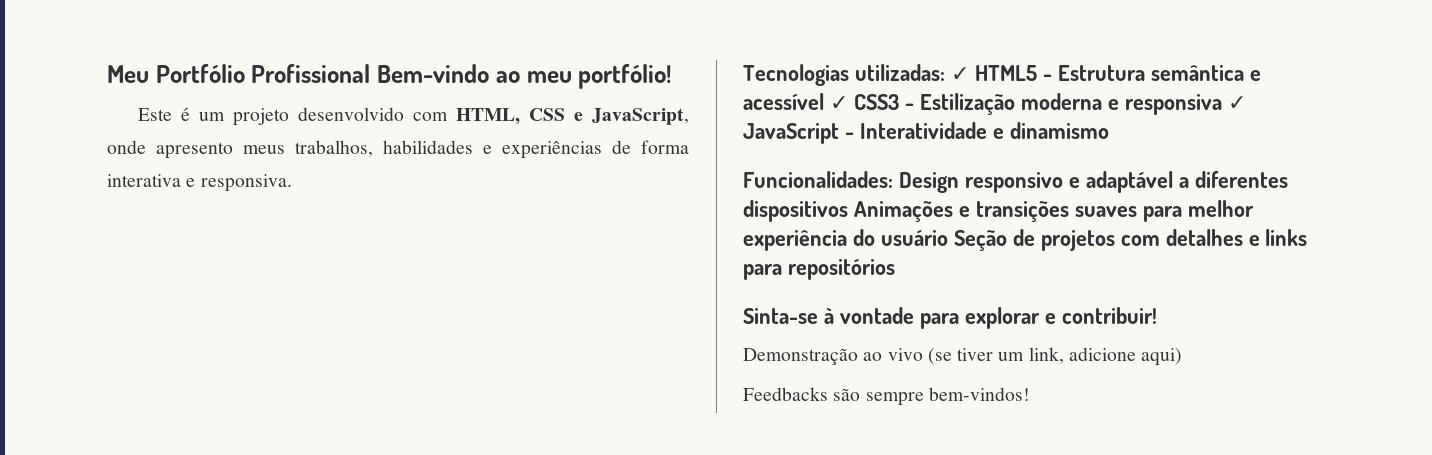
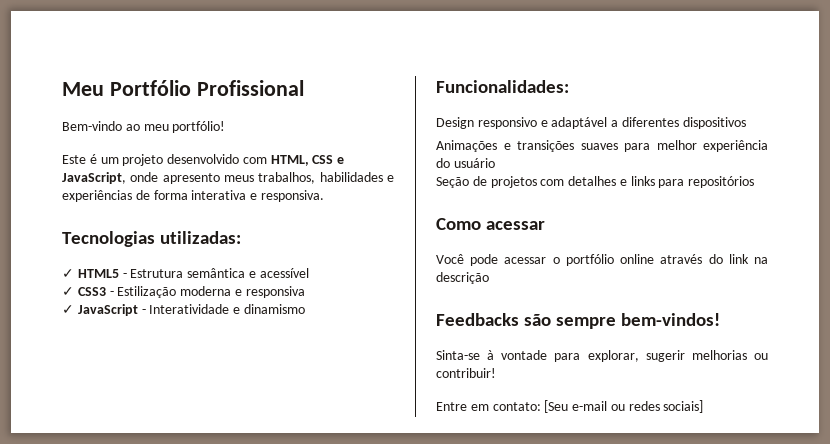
(371, 73) none -> (304, 88) //
(945, 72) none -> (242, 237) //
(824, 101) none -> (309, 273) //
(1222, 104) none -> (305, 292) //
(893, 179) none -> (569, 86) //
(848, 211) none -> (746, 123) //
(948, 238) none -> (495, 163) //
[743,307,1157,329] [743,347,1183,366] [743,387,1030,406] Sinta-se à vontade para explorar e contribuir! // Demonstração ao vivo (se tiver um link, adicione aqui) // Feedbacks são sempre bem-vindos! -> [436,218,546,230] [436,254,768,266] [436,272,489,284] [436,313,721,329] [436,350,768,362] [436,368,496,378] [436,400,704,413] Como acessar // Você pode acessar o portfólio online através do link na descrição // Feedbacks são sempre bem-vindos! // Sinta-se à vontade para explorar, sugerir melhorias ou contribuir! // Entre em contato: [Seu e-mail ou redes sociais]

